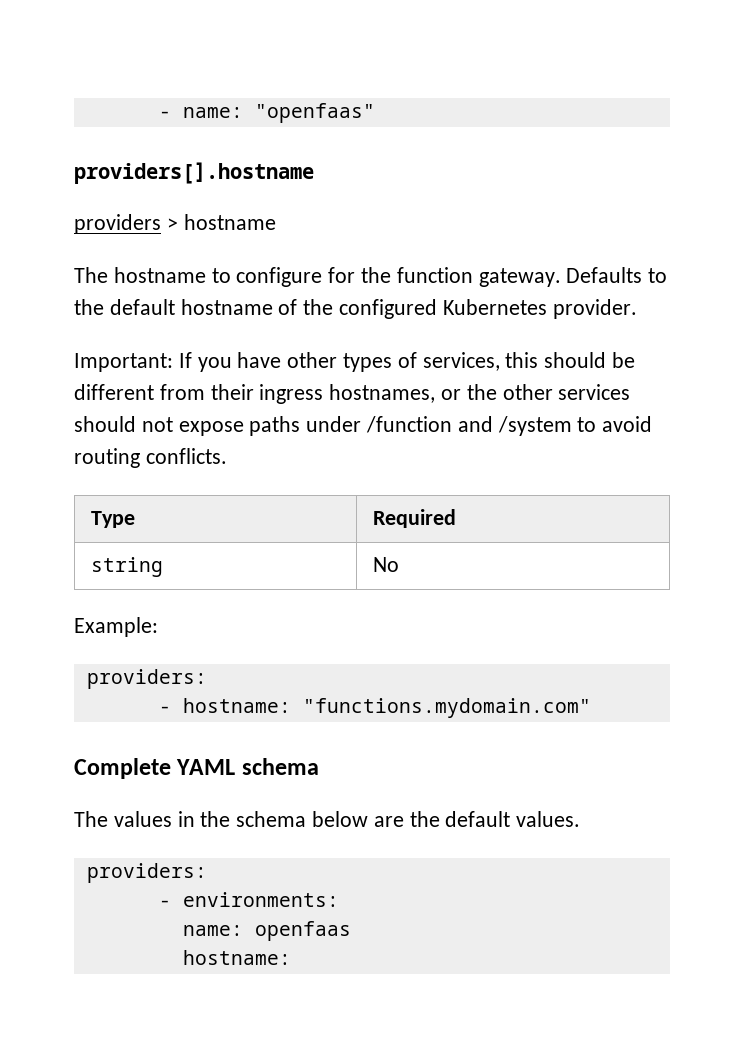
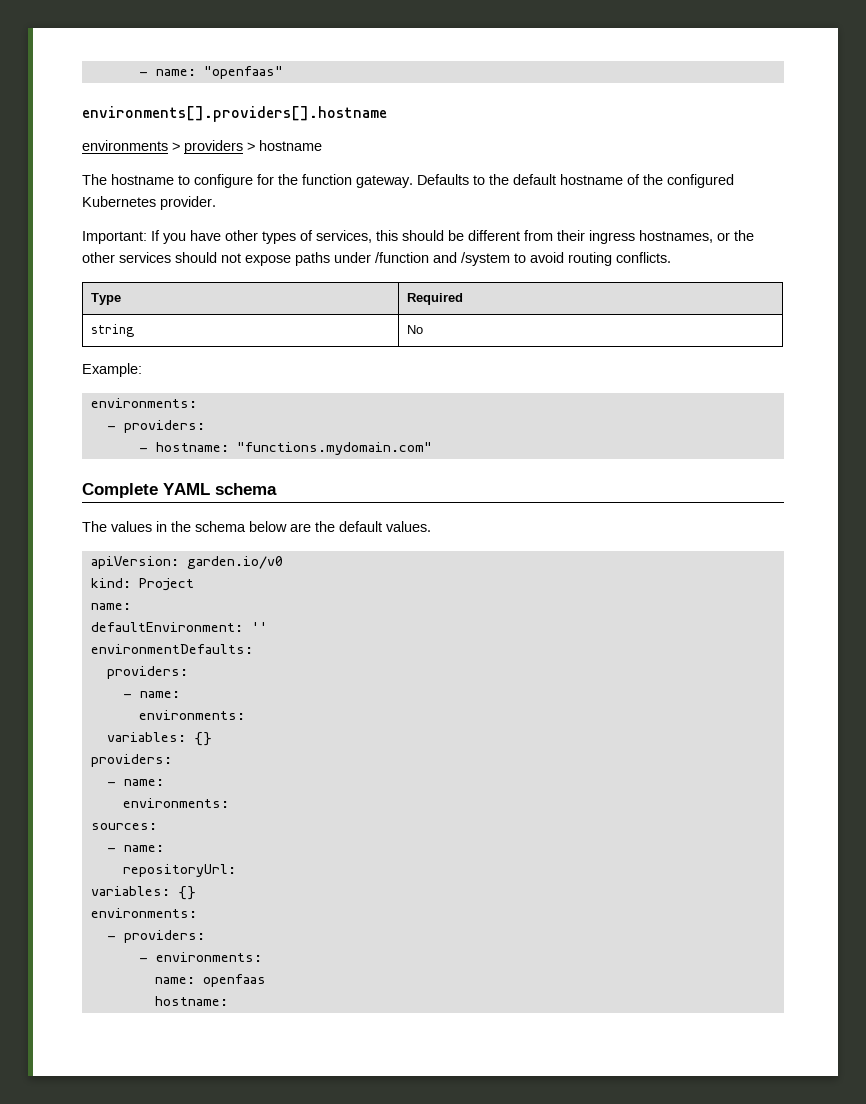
[74,162,314,184] providers[].hostname // -> [82,106,387,122] [82,140,180,151] environments[].providers[].hostname // environments >
(158, 627) none -> [90,398,197,408] [106,426,116,430] environments: // -
(581, 819) none -> [90,556,283,569] [90,578,194,591] [90,603,131,610] [90,622,267,632] [90,644,253,654] [106,666,188,679] [122,691,180,698] [138,710,245,720] [106,732,212,746] [90,754,172,767] [106,779,164,786] [122,798,229,808] [90,823,157,830] [106,845,164,852] [122,864,236,877] [90,886,196,900] [90,908,197,918] [106,936,116,940] apiVersion: garden.io/v0 // kind: Project // name: // defaultEnvironment: '' // environmentDefaults: // providers: // - name: // environments: // variables: {} // providers: // - name: // environments: // sources: // - name: // repositoryUrl: // variables: {} // environments: // -

